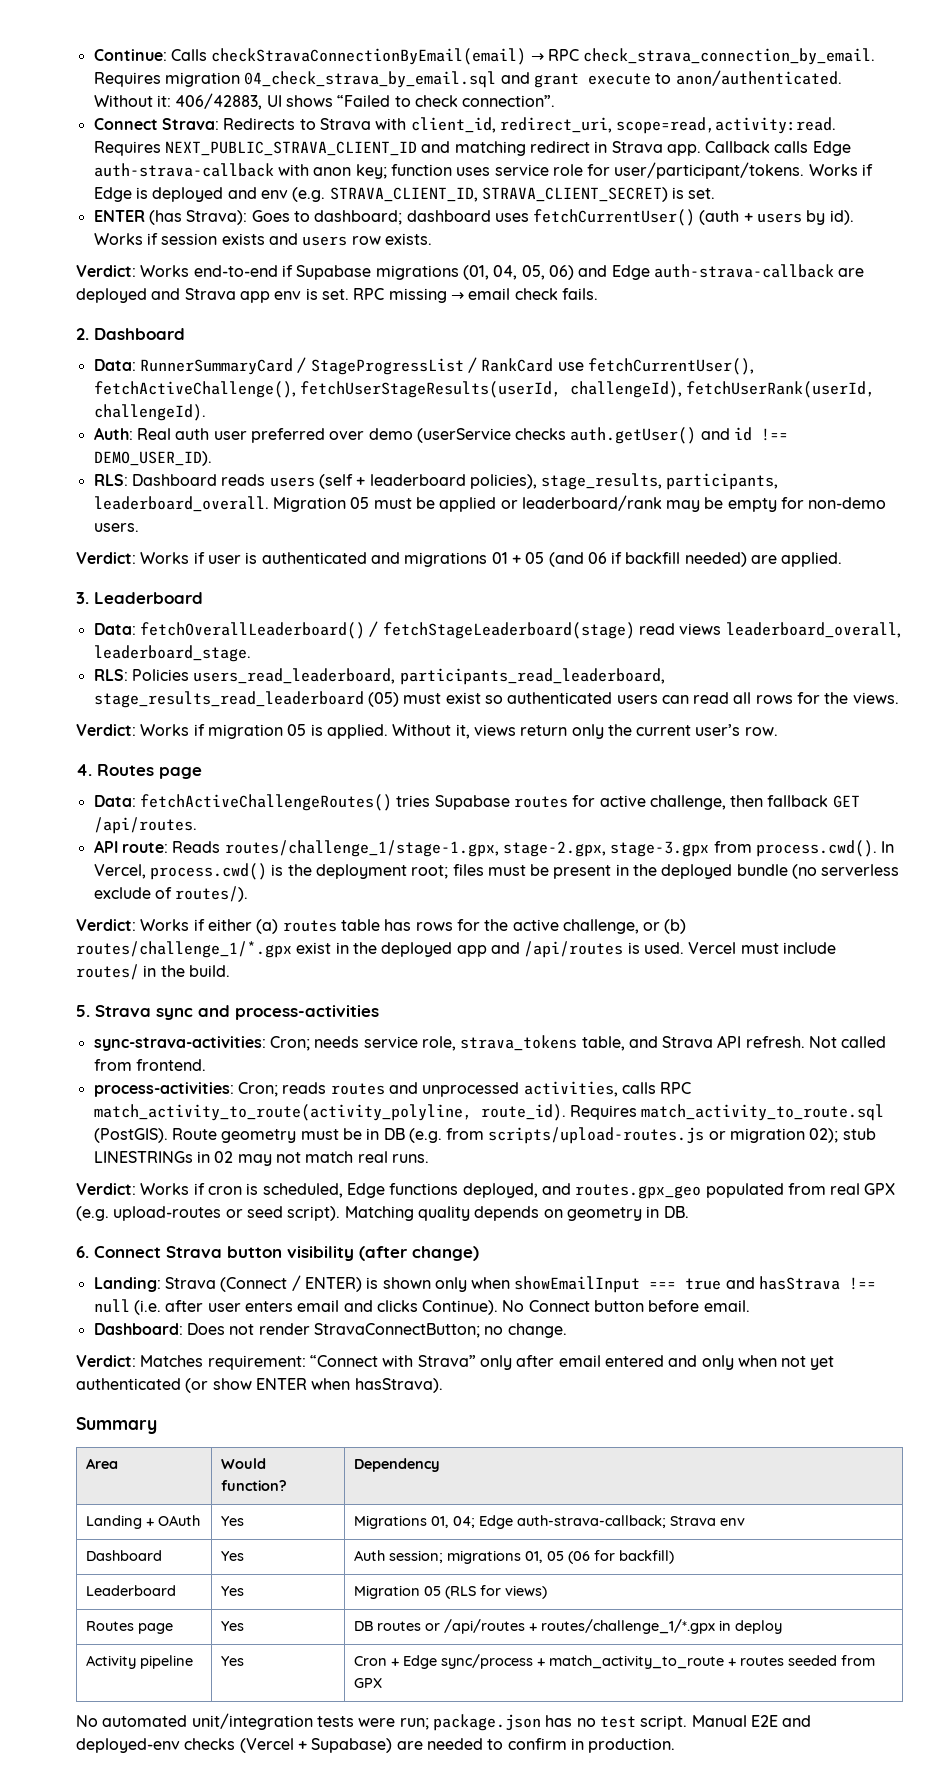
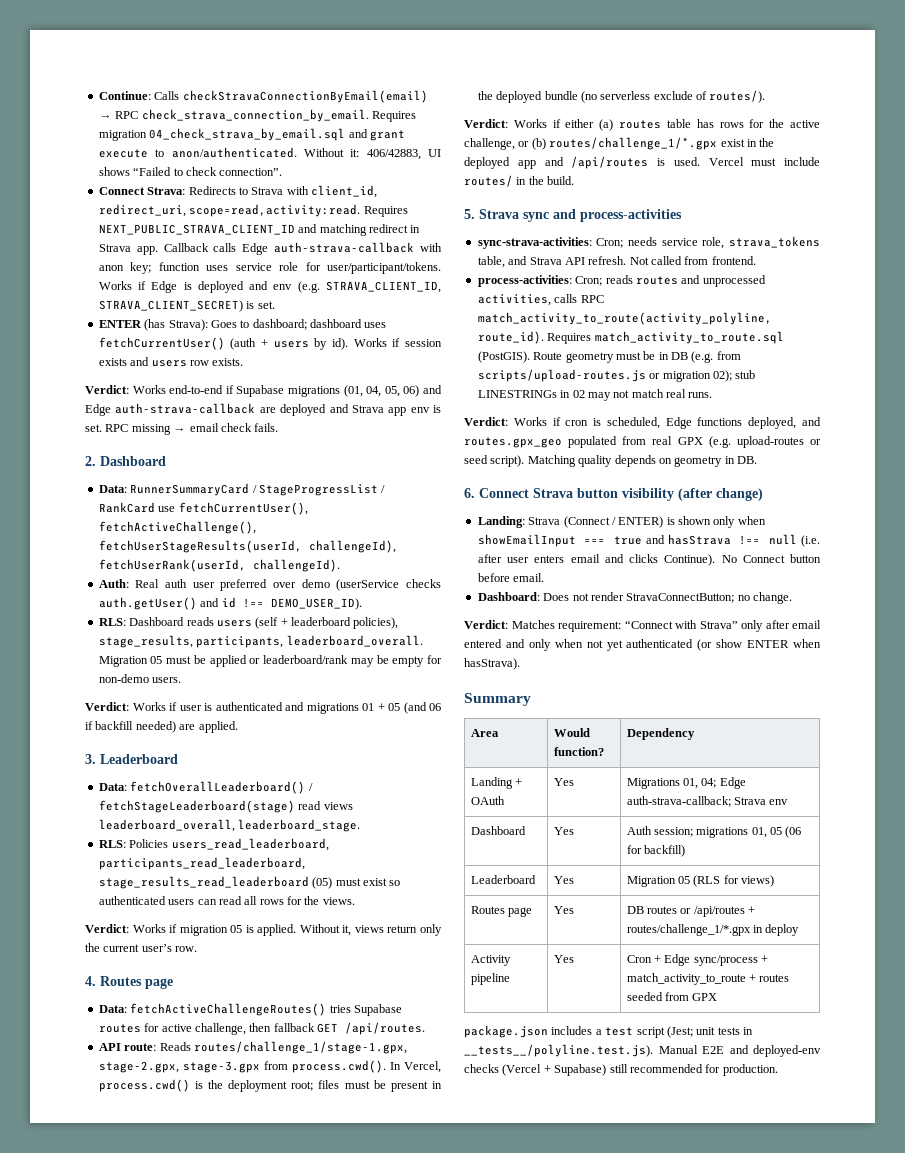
[76,1713,688,1731] No automated unit/integration tests were run; package.json has no test script. -> [464,1025,753,1038] [464,1044,653,1057] package.json includes a test script (Jest; unit tests in __tests__/polyline.test.js).
[396,1738,584,1750] are needed to confirm in -> [609,1064,721,1073] still recommended for

